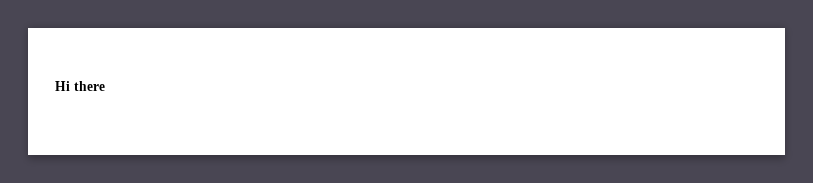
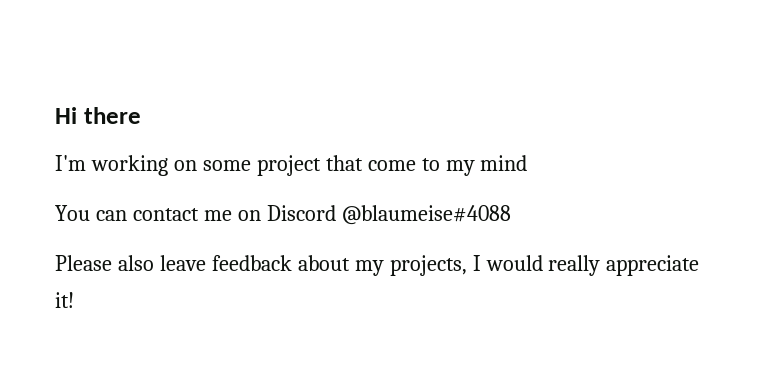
(105, 86) none -> [55,155,528,176] [55,205,511,225] [55,255,700,276] [55,292,74,308] // I'm working on some project that come to my mind // You can contact me on Discord @blaumeise#4088 // Please also leave feedback about my projects, I would really appreciate it!

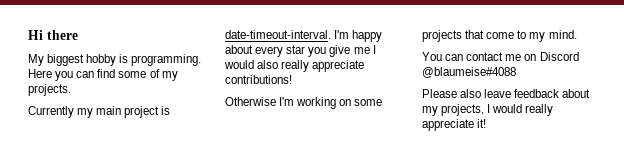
(141, 115) none -> [28,54,202,66] [28,69,178,81] [28,84,71,96] [28,106,171,118] [225,30,383,42] [225,45,376,57] [224,60,365,72] [225,75,292,84] [225,97,276,106] My biggest hobby is programming. Here you can find some of my projects. // Currently my main project is date-timeout-interval. I'm happy about every star you give me I would also really appreciate contributions! // Otherwise
[256,155,321,176] project -> [422,30,462,42] projects
[480,155,528,171] mind -> [548,30,577,39] mind.

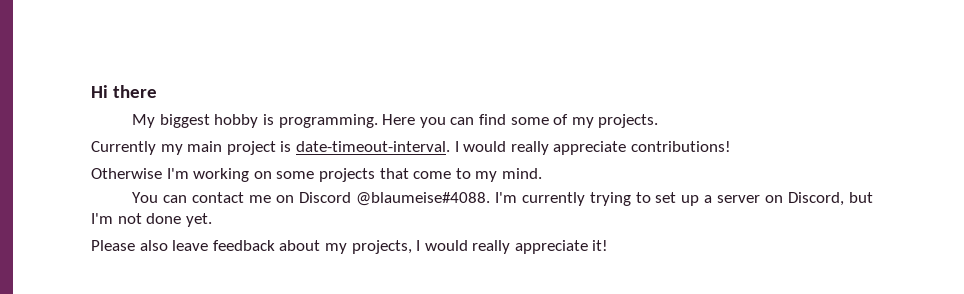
[334,30,383,42] [225,45,376,57] [224,60,279,69] I'm happy about every star you give me I would also -> [454,141,507,152] I would
[422,67,516,78] @blaumeise#4088 -> [355,192,873,206] [91,213,212,227] @blaumeise#4088. I'm currently trying to set up a server on Discord, but I'm not done yet.

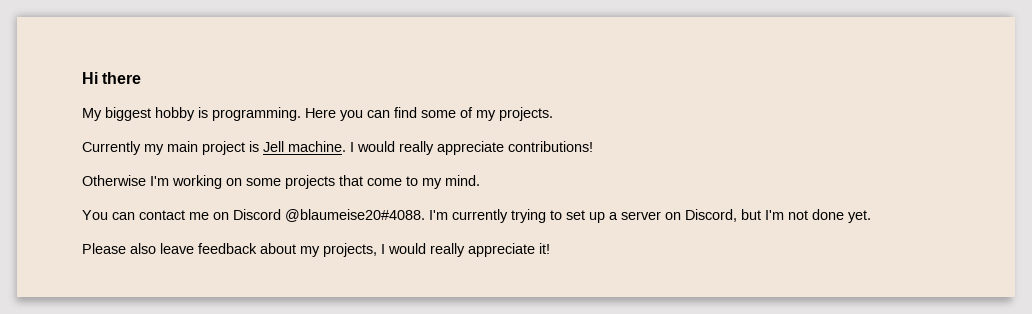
[295,141,450,152] date-timeout-interval. -> [263,141,346,152] Jell machine.
[355,192,490,206] @blaumeise#4088. -> [285,209,425,222] @blaumeise20#4088.

